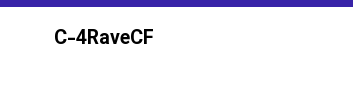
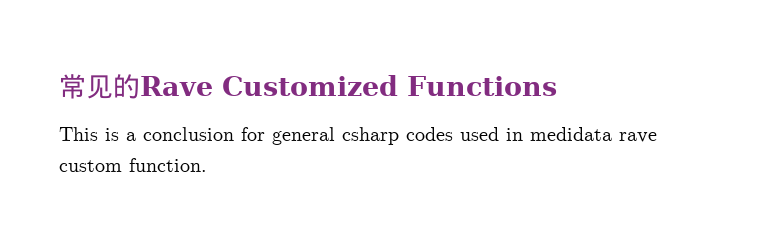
[54,29,154,44] C-4RaveCF -> [59,74,558,99] [59,127,657,145] [59,158,207,172] 常见的Rave Customized Functions // This is a conclusion for general csharp codes used in medidata rave custom function.

